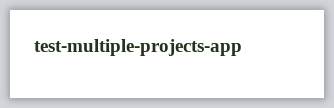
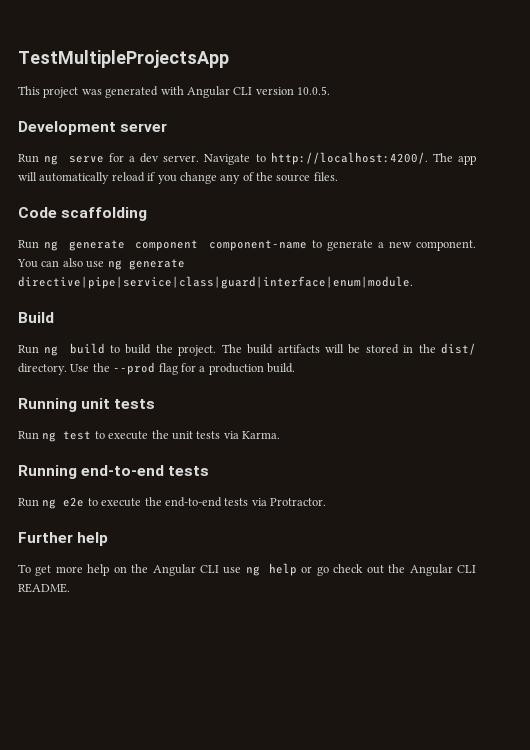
[34,39,242,56] test-multiple-projects-app -> [18,50,229,68] [18,86,330,98] [18,121,168,135] [18,152,476,165] [18,172,338,184] [18,207,148,221] [18,240,476,251] [17,258,185,270] [18,276,413,289] [18,312,54,323] [18,343,476,356] [18,362,295,375] [18,398,156,412] [18,430,280,442] [18,465,210,479] [18,497,326,509] [18,532,109,546] [18,563,477,576] [18,583,70,593] TestMultipleProjectsApp // This project was generated with Angular CLI version 10.0.5. // Development server // Run ng serve for a dev server. Navigate to http://localhost:4200/. The app will automatically reload if you change any of the source files. // Code scaffolding // Run ng generate component component-name to generate a new component. You can also use ng generate directive|pipe|service|class|guard|interface|enum|module. // Build // Run ng build to build the project. The build artifacts will be stored in the dist/ directory. Use the --prod flag for a production build. // Running unit tests // Run ng test to execute the unit tests via Karma. // Running end-to-end tests // Run ng e2e to execute the end-to-end tests via Protractor. // Further help // To get more help on the Angular CLI use ng help or go check out the Angular CLI README.

